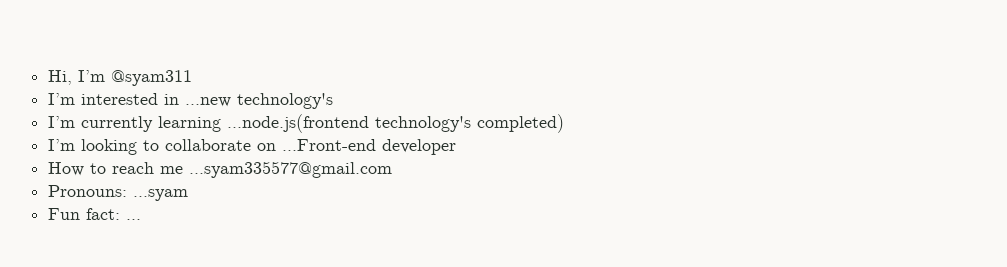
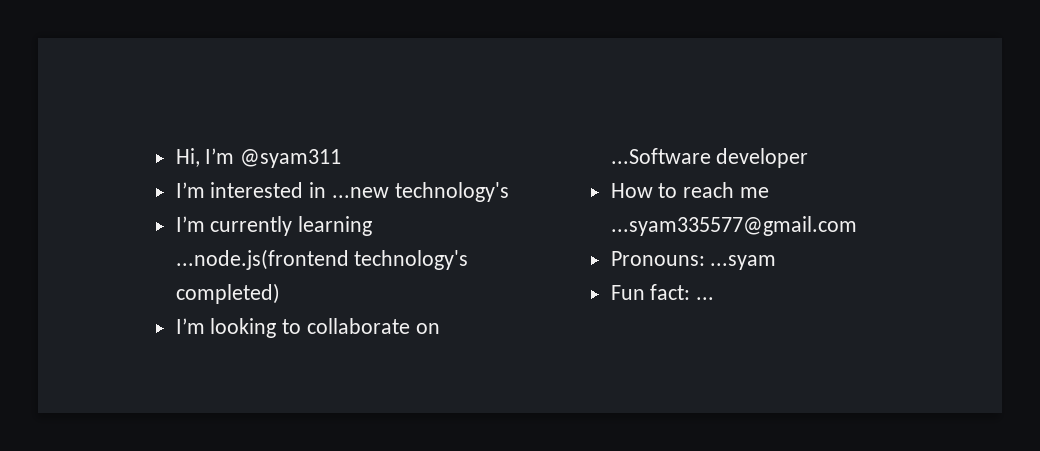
[282,139,377,151] ...Front-end -> [610,148,711,164] ...Software

